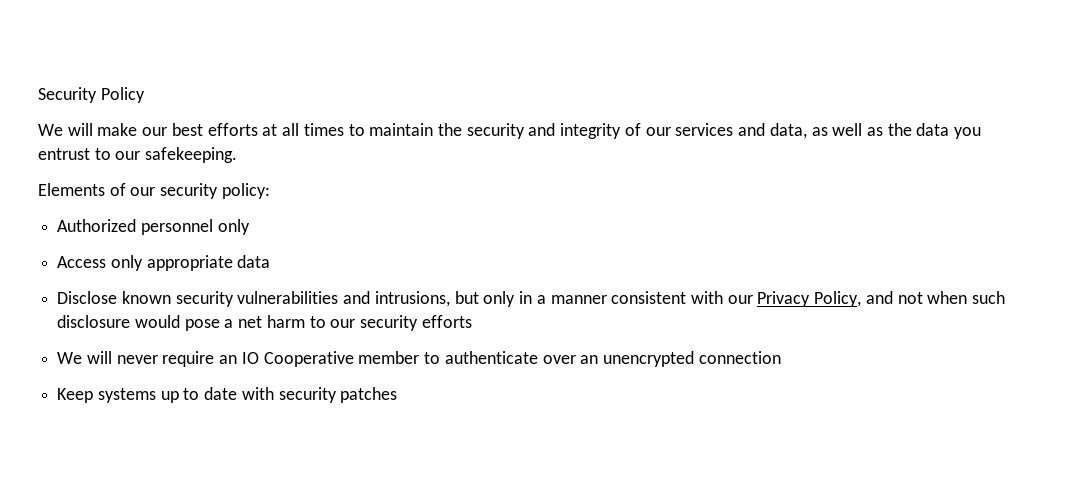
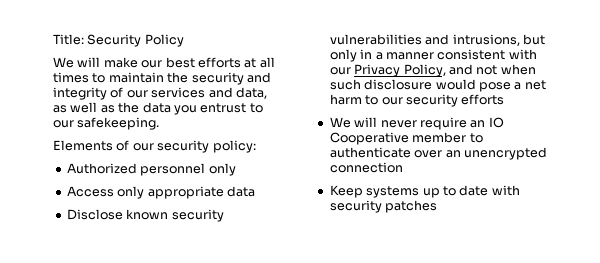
(38, 95) none -> [53,34,84,45] Title:

